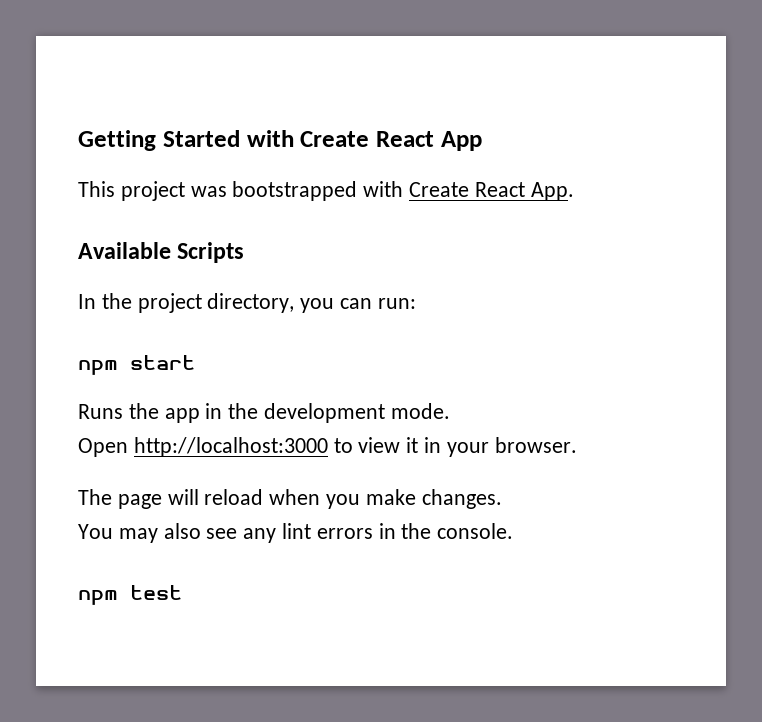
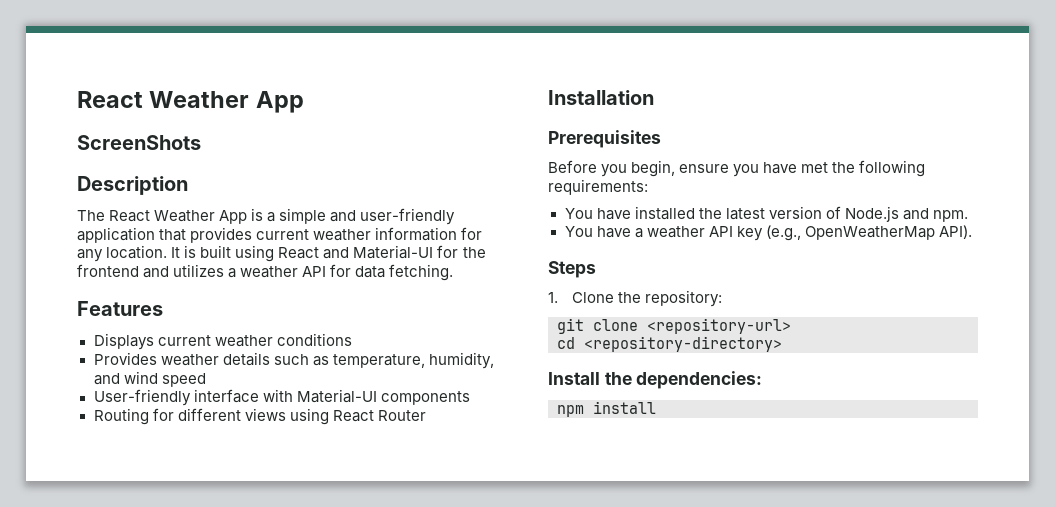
[78,130,482,151] [78,181,574,201] [78,242,245,263] [78,293,416,313] [78,355,195,375] [78,403,450,423] [78,437,577,457] [78,489,502,509] [78,523,514,543] [78,585,182,605] Getting Started with Create React App // This project was bootstrapped with Create React App. // Available Scripts // In the project directory, you can run: // npm start // Runs the app in the development mode. // Open http://localhost:3000 to view it in your browser. // The page will reload when you make changes. // You may also see any lint errors in the console. // npm test -> [77,91,304,113] [77,135,201,150] [77,176,188,195] [77,208,456,225] [77,227,483,243] [77,245,486,262] [77,264,454,281] [77,301,163,316] [93,333,352,350] [93,352,494,369] [93,371,206,387] [93,389,470,406] [93,408,426,425] [548,90,654,105] [548,130,661,148] [548,160,926,177] [548,179,648,195] [564,206,968,222] [564,225,972,241] [548,261,596,278] [548,290,723,307] [557,318,791,334] [557,336,782,352] [548,371,763,389] [557,401,656,417] React Weather App // ScreenShots // Description // The React Weather App is a simple and user-friendly application that provides current weather information for any location. It is built using React and Material-UI for the frontend and utilizes a weather API for data fetching. // Features // Displays current weather conditions // Provides weather details such as temperature, humidity, and wind speed // User-friendly interface with Material-UI components // Routing for different views using React Router // Installation // Prerequisites // Before you begin, ensure you have met the following requirements: // You have installed the latest version of Node.js and npm. // You have a weather API key (e.g., OpenWeatherMap API). // Steps // 1. Clone the repository: // git clone <repository-url> // cd <repository-directory> // Install the dependencies: // npm install

